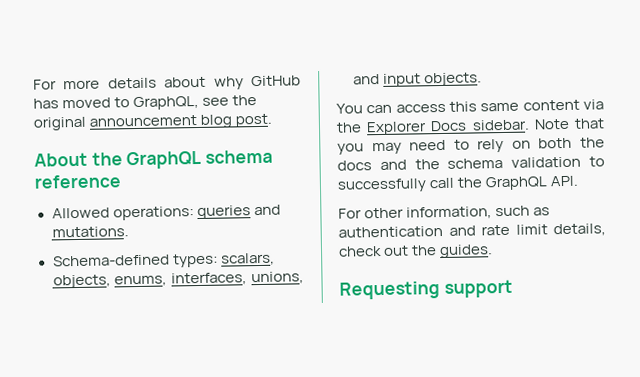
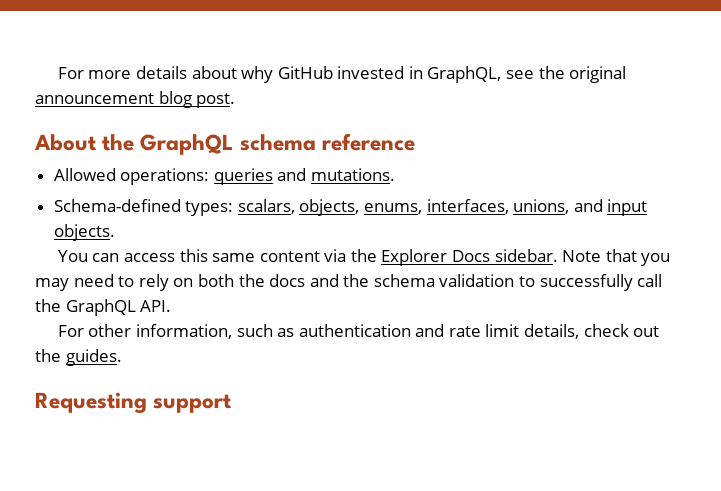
[33,97,131,109] has moved to -> [337,66,423,79] invested in

